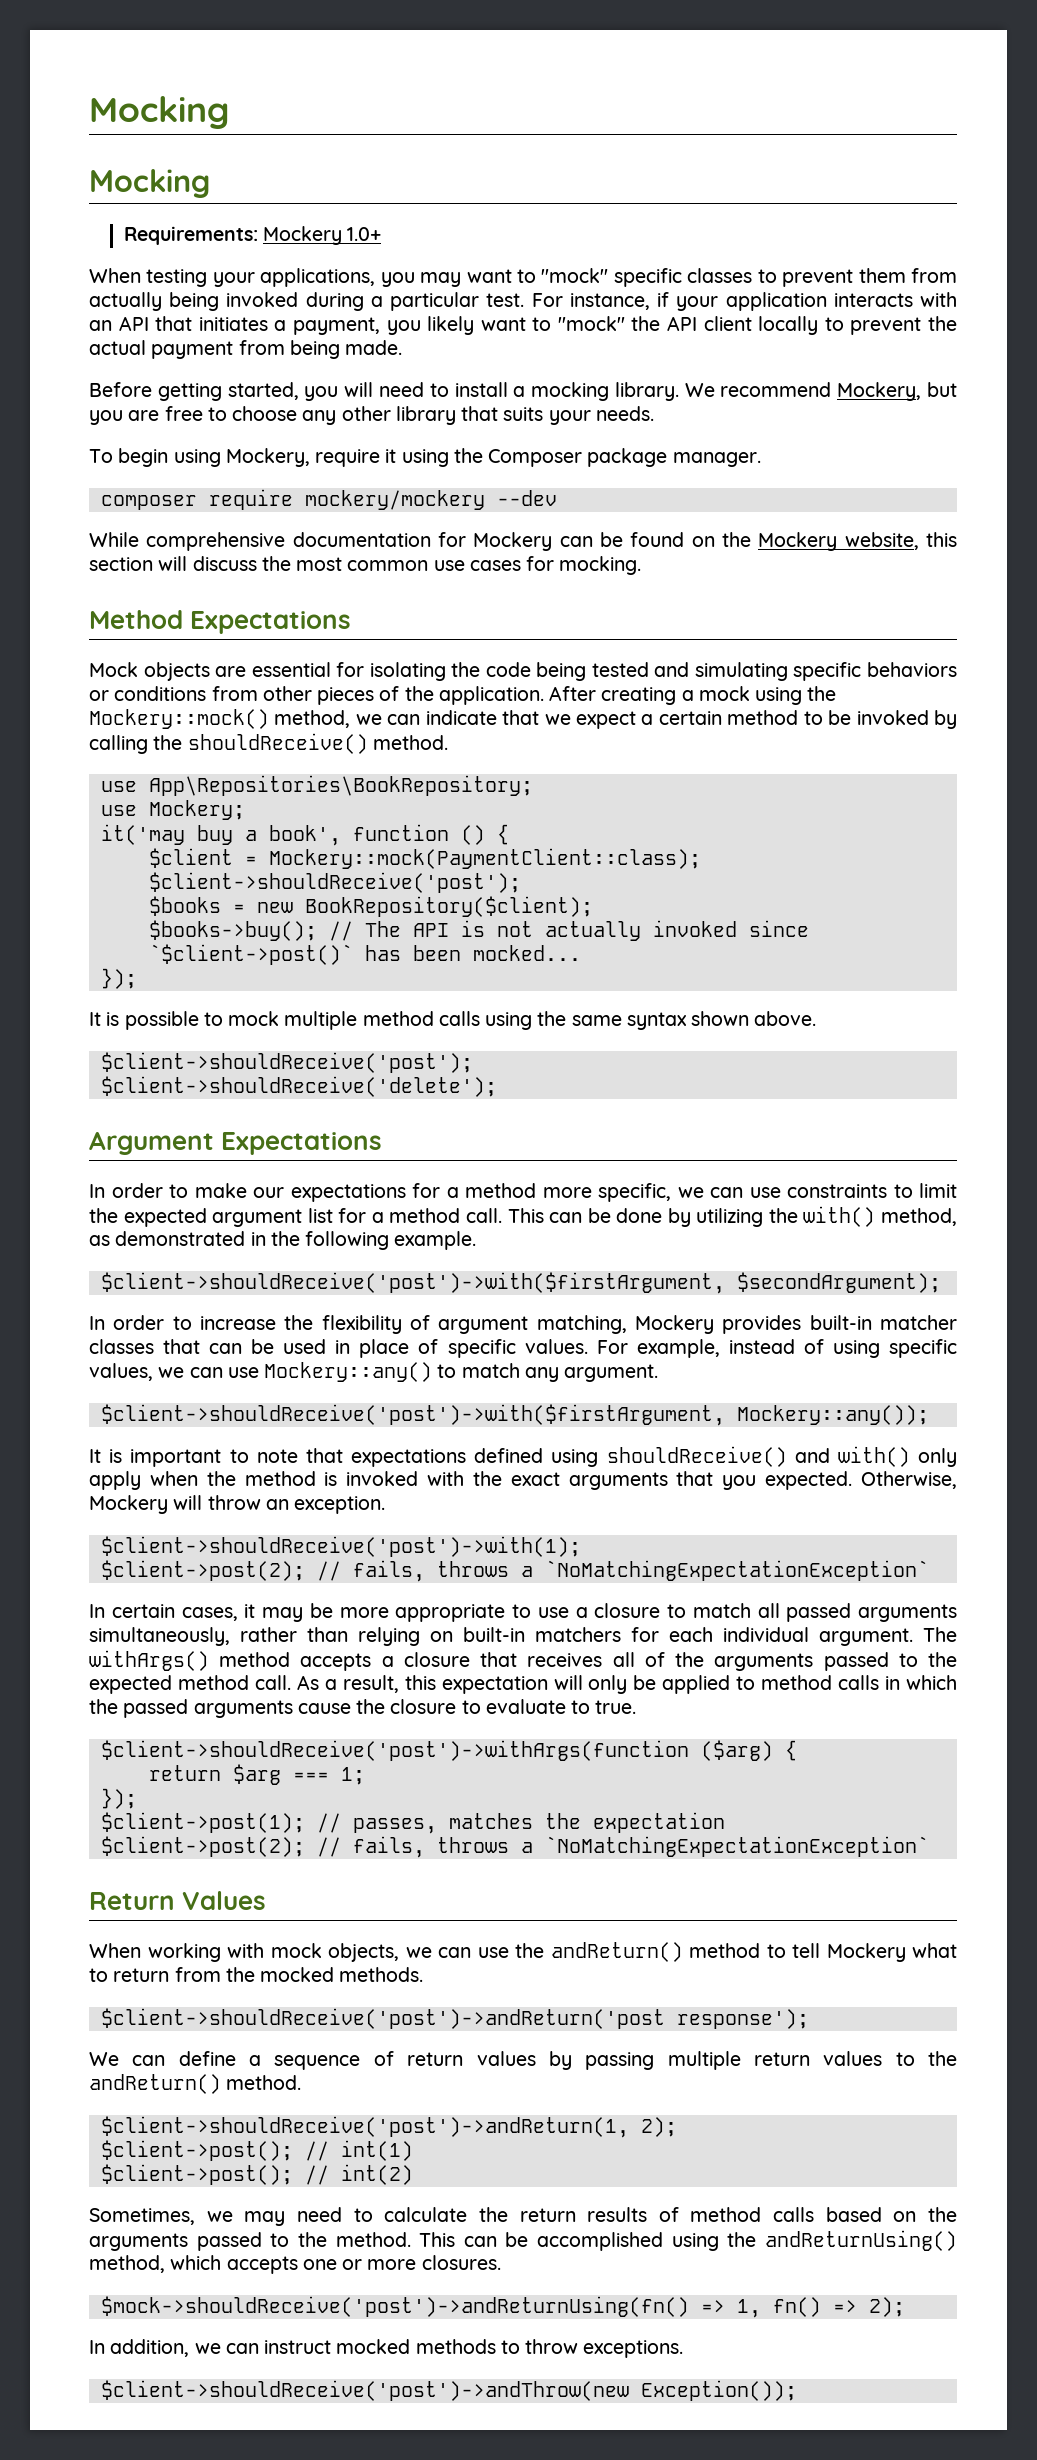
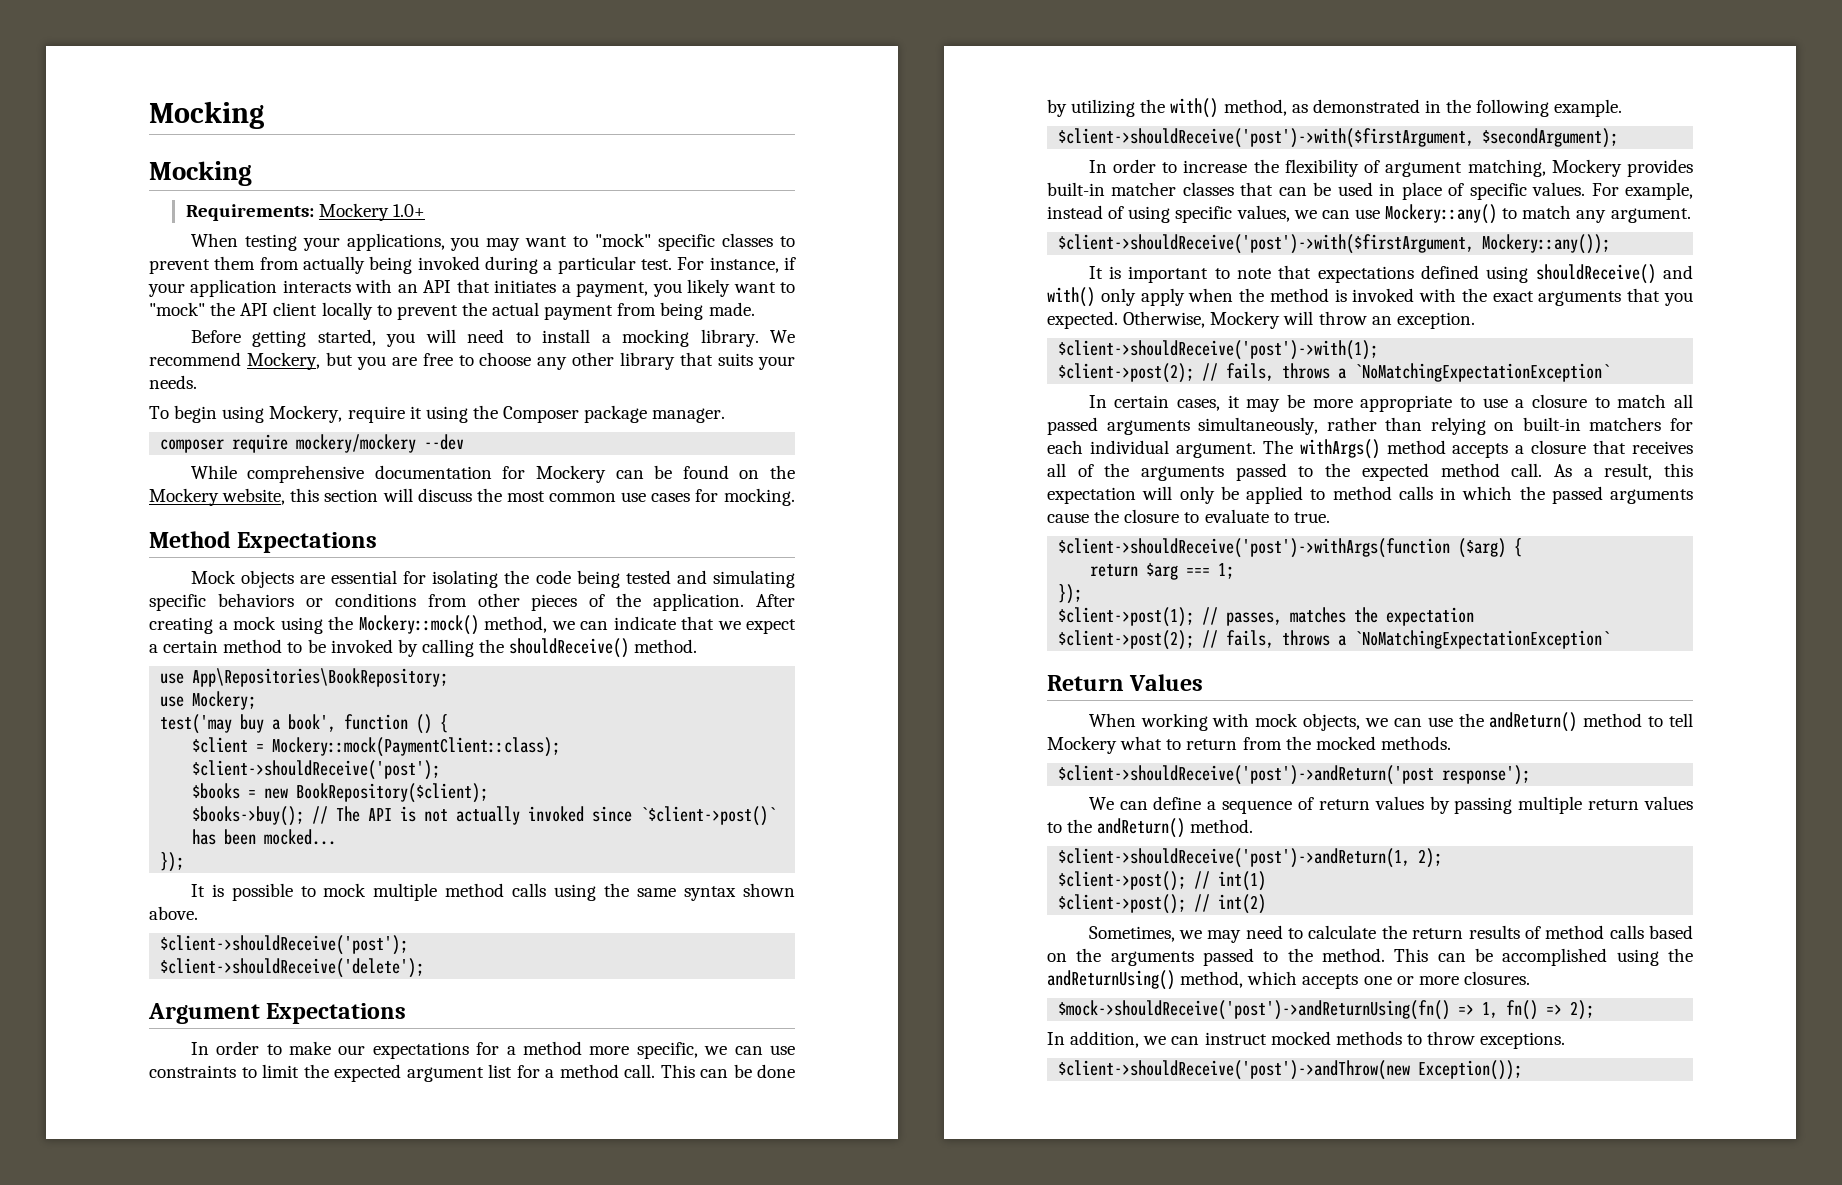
[100,824,185,845] it('may -> [160,714,233,734] test('may

